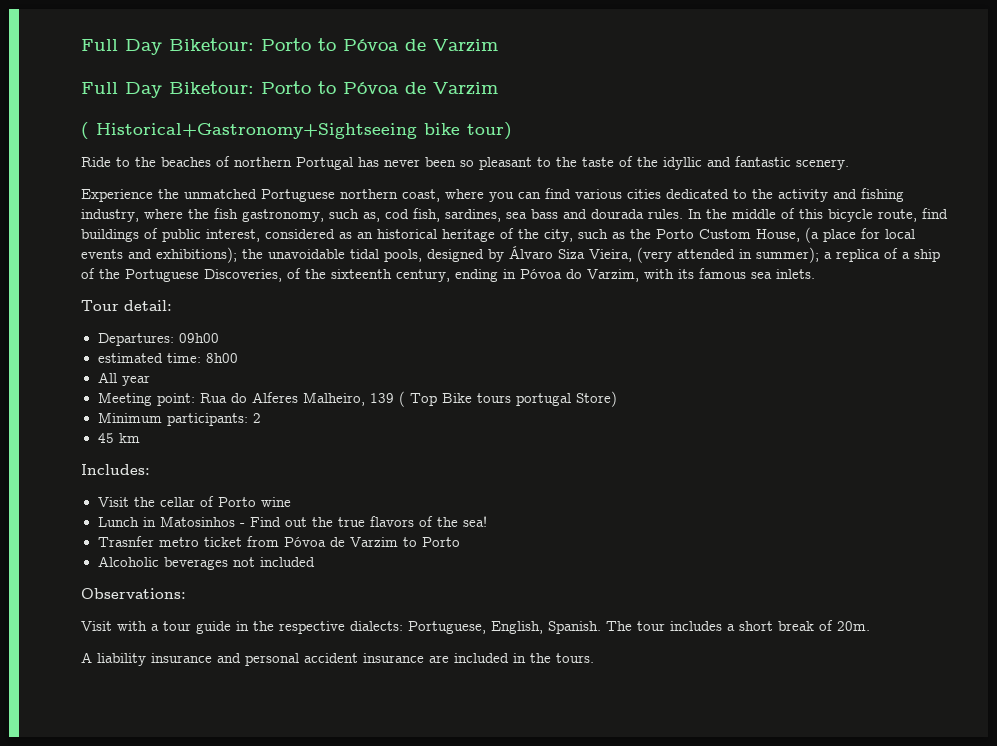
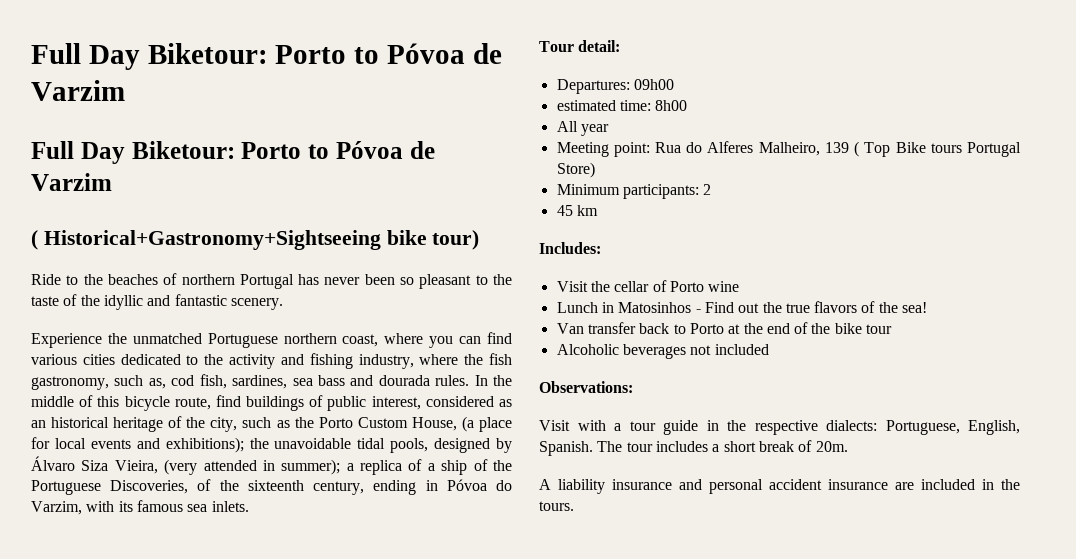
[515,393,571,406] portugal -> [966,142,1021,157] Portugal
[97,536,460,547] Trasnfer metro ticket from Póvoa de Varzim to Porto -> [556,322,893,334] Van transfer back to Porto at the end of the bike tour

